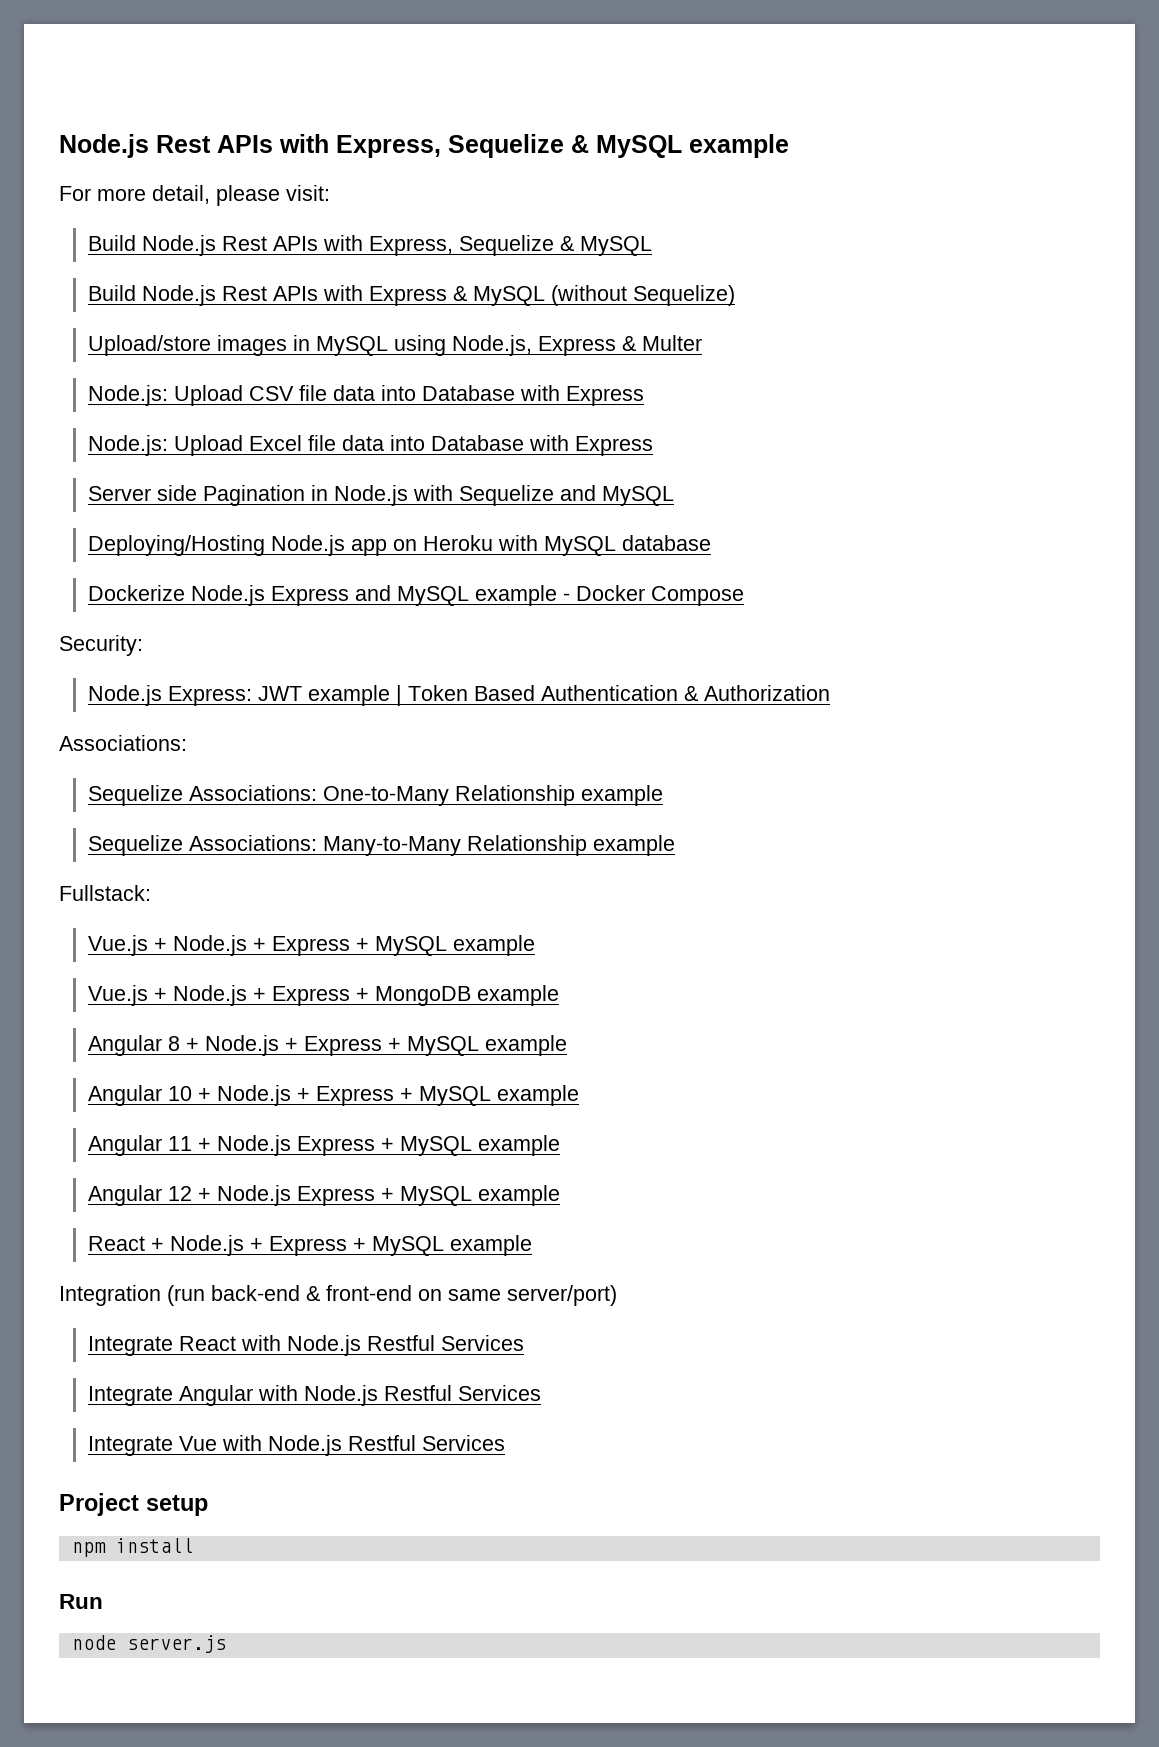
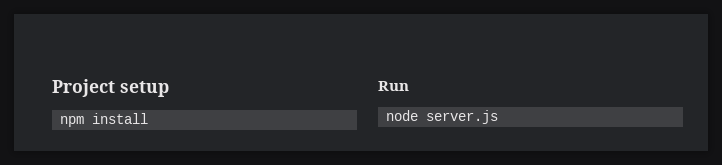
[59,134,789,158] [59,185,330,206] [87,235,652,256] [87,285,735,306] [87,335,702,356] [87,385,644,406] [87,435,653,456] [87,485,674,506] [87,535,711,556] [87,585,744,606] [59,635,143,656] [87,685,830,706] [59,735,187,751] [87,785,663,806] [87,835,675,856] [59,885,151,901] [87,935,535,956] [87,985,559,1006] [87,1035,567,1056] [87,1085,579,1106] [87,1135,560,1156] [87,1185,560,1206] [87,1235,532,1256] [59,1285,617,1306] [87,1335,524,1356] [87,1385,541,1406] [87,1435,505,1456] Node.js Rest APIs with Express, Sequelize & MySQL example // For more detail, please visit: // Build Node.js Rest APIs with Express, Sequelize & MySQL // Build Node.js Rest APIs with Express & MySQL (without Sequelize) // Upload/store images in MySQL using Node.js, Express & Multer // Node.js: Upload CSV file data into Database with Express // Node.js: Upload Excel file data into Database with Express // Server side Pagination in Node.js with Sequelize and MySQL // Deploying/Hosting Node.js app on Heroku with MySQL database // Dockerize Node.js Express and MySQL example - Docker Compose // Security: // Node.js Express: JWT example | Token Based Authentication & Authorization // Associations: // Sequelize Associations: One-to-Many Relationship example // Sequelize Associations: Many-to-Many Relationship example // Fullstack: // Vue.js + Node.js + Express + MySQL example // Vue.js + Node.js + Express + MongoDB example // Angular 8 + Node.js + Express + MySQL example // Angular 10 + Node.js + Express + MySQL example // Angular 11 + Node.js Express + MySQL example // Angular 12 + Node.js Express + MySQL example // React + Node.js + Express + MySQL example // Integration (run back-end & front-end on same server/port) // Integrate React with Node.js Restful Services // Integrate Angular with Node.js Restful Services // Integrate Vue with Node.js Restful Services // -> (52, 88) none

